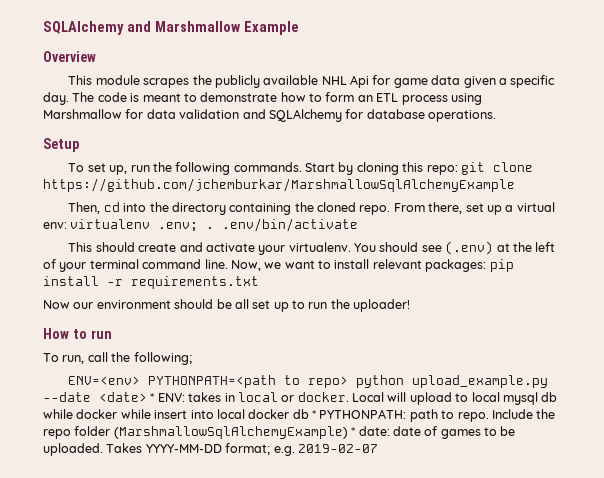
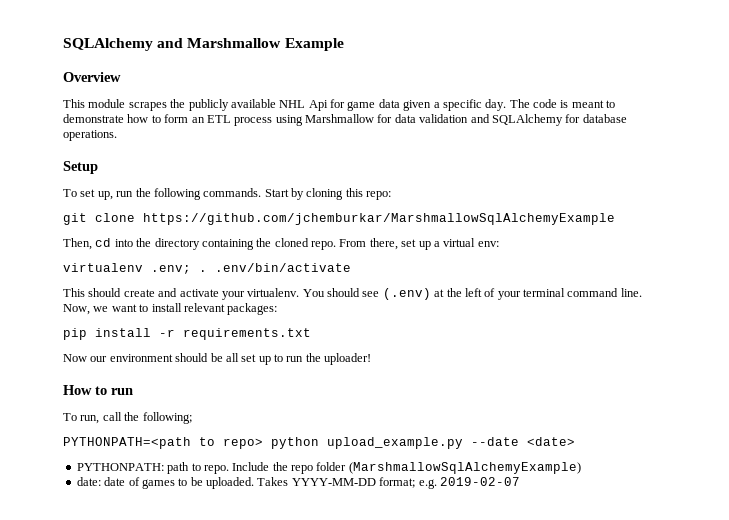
(458, 170) none -> (392, 195) //
(67, 225) none -> (499, 244) //
(487, 265) none -> (278, 309) //
[68,376,141,385] ENV=<env> -> (192, 418) none
[150,392,558,405] [43,409,316,419] * ENV: takes in local or docker. Local will upload to local mysql db while docker while insert into local docker db * -> (575, 441) //
[351,427,356,436] * -> (581, 468) //

